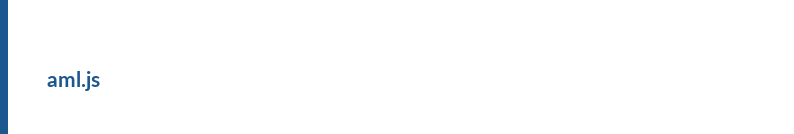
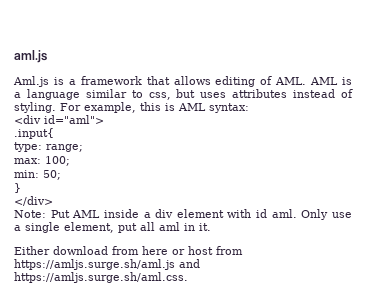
(100, 81) none -> [13,76,352,87] [14,89,353,100] [14,102,249,113] [14,115,104,124] [14,128,54,139] [14,142,83,152] [14,156,70,166] [14,170,61,180] [14,183,21,193] [14,196,53,206] [14,209,352,220] [14,222,211,233] [14,246,243,255] [14,259,200,270] [14,272,188,283] // Aml.js is a framework that allows editing of AML. AML is a language similar to css, but uses attributes instead of styling. For example, this is AML syntax: // <div id="aml"> // .input{ // type: range; // max: 100; // min: 50; // } // </div> // Note: Put AML inside a div element with id aml. Only use a single element, put all aml in it. // Either download from here or host from https://amljs.surge.sh/aml.js and https://amljs.surge.sh/aml.css.

